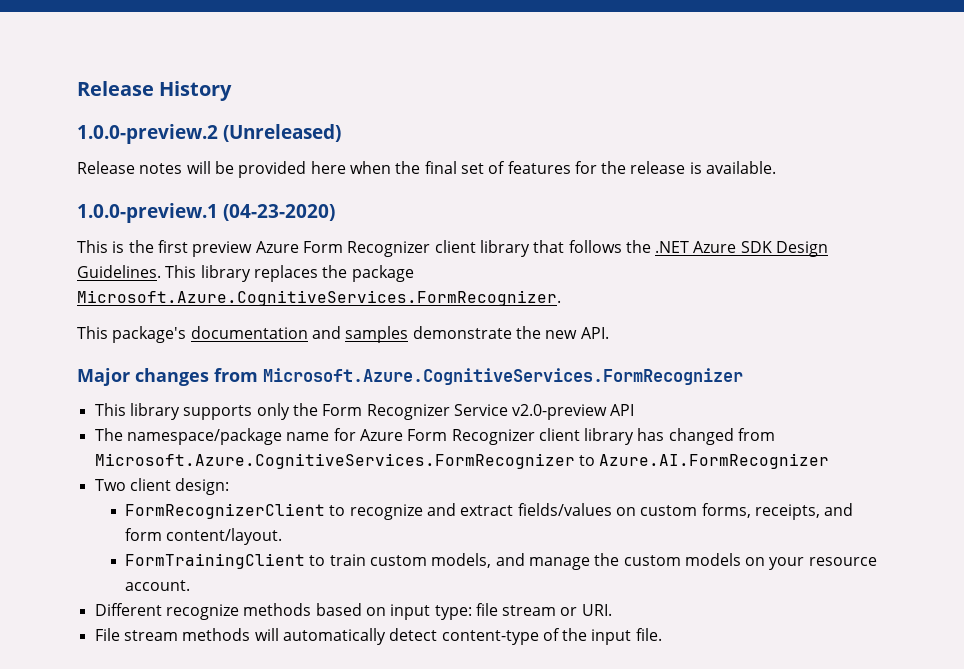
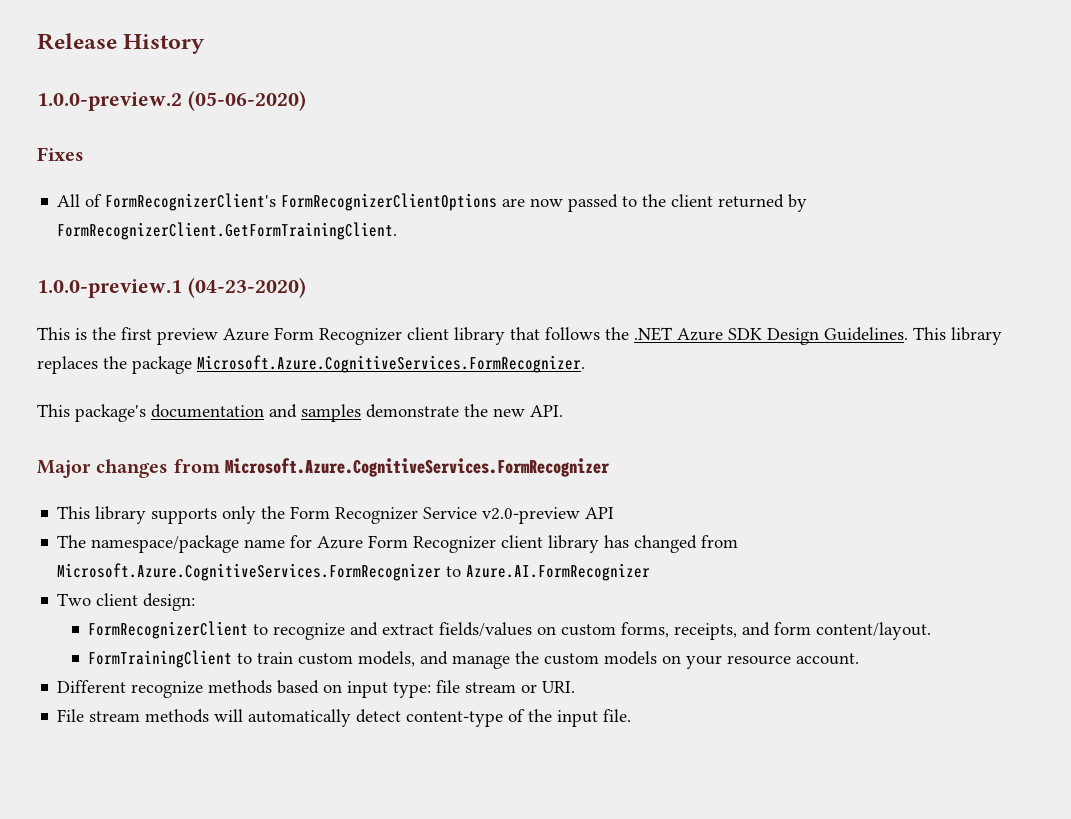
[222,124,341,142] [77,161,777,178] (Unreleased) // Release notes will be provided here when the final set of features for the release is available. -> [187,90,306,111] [37,147,84,161] [57,193,808,212] [57,222,398,240] (05-06-2020) // Fixes // All of FormRecognizerClient's FormRecognizerClientOptions are now passed to the client returned by FormRecognizerClient.GetFormTrainingClient.

